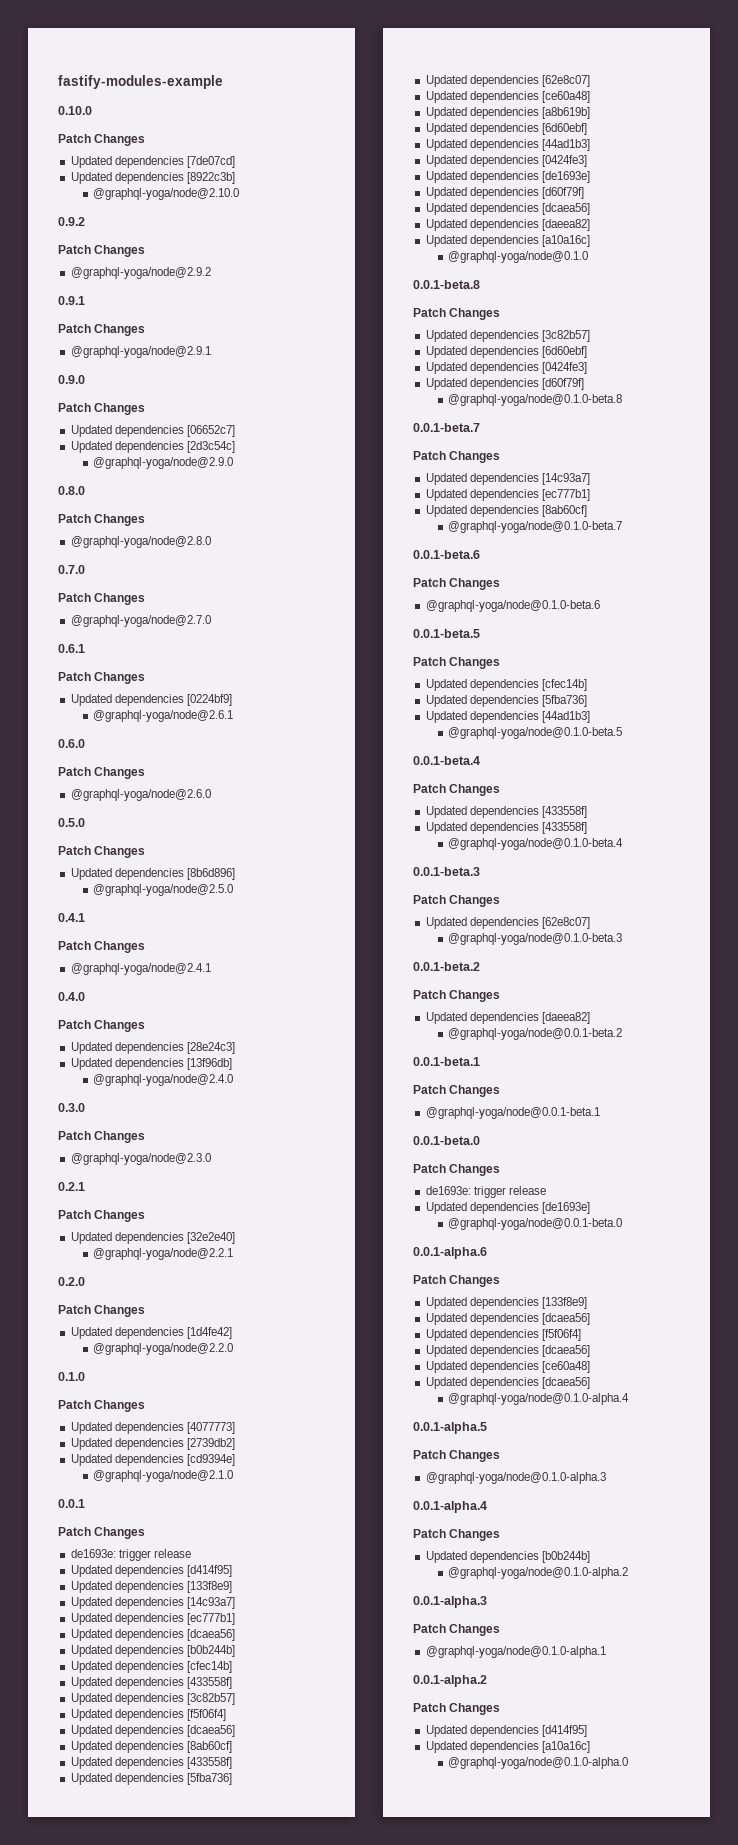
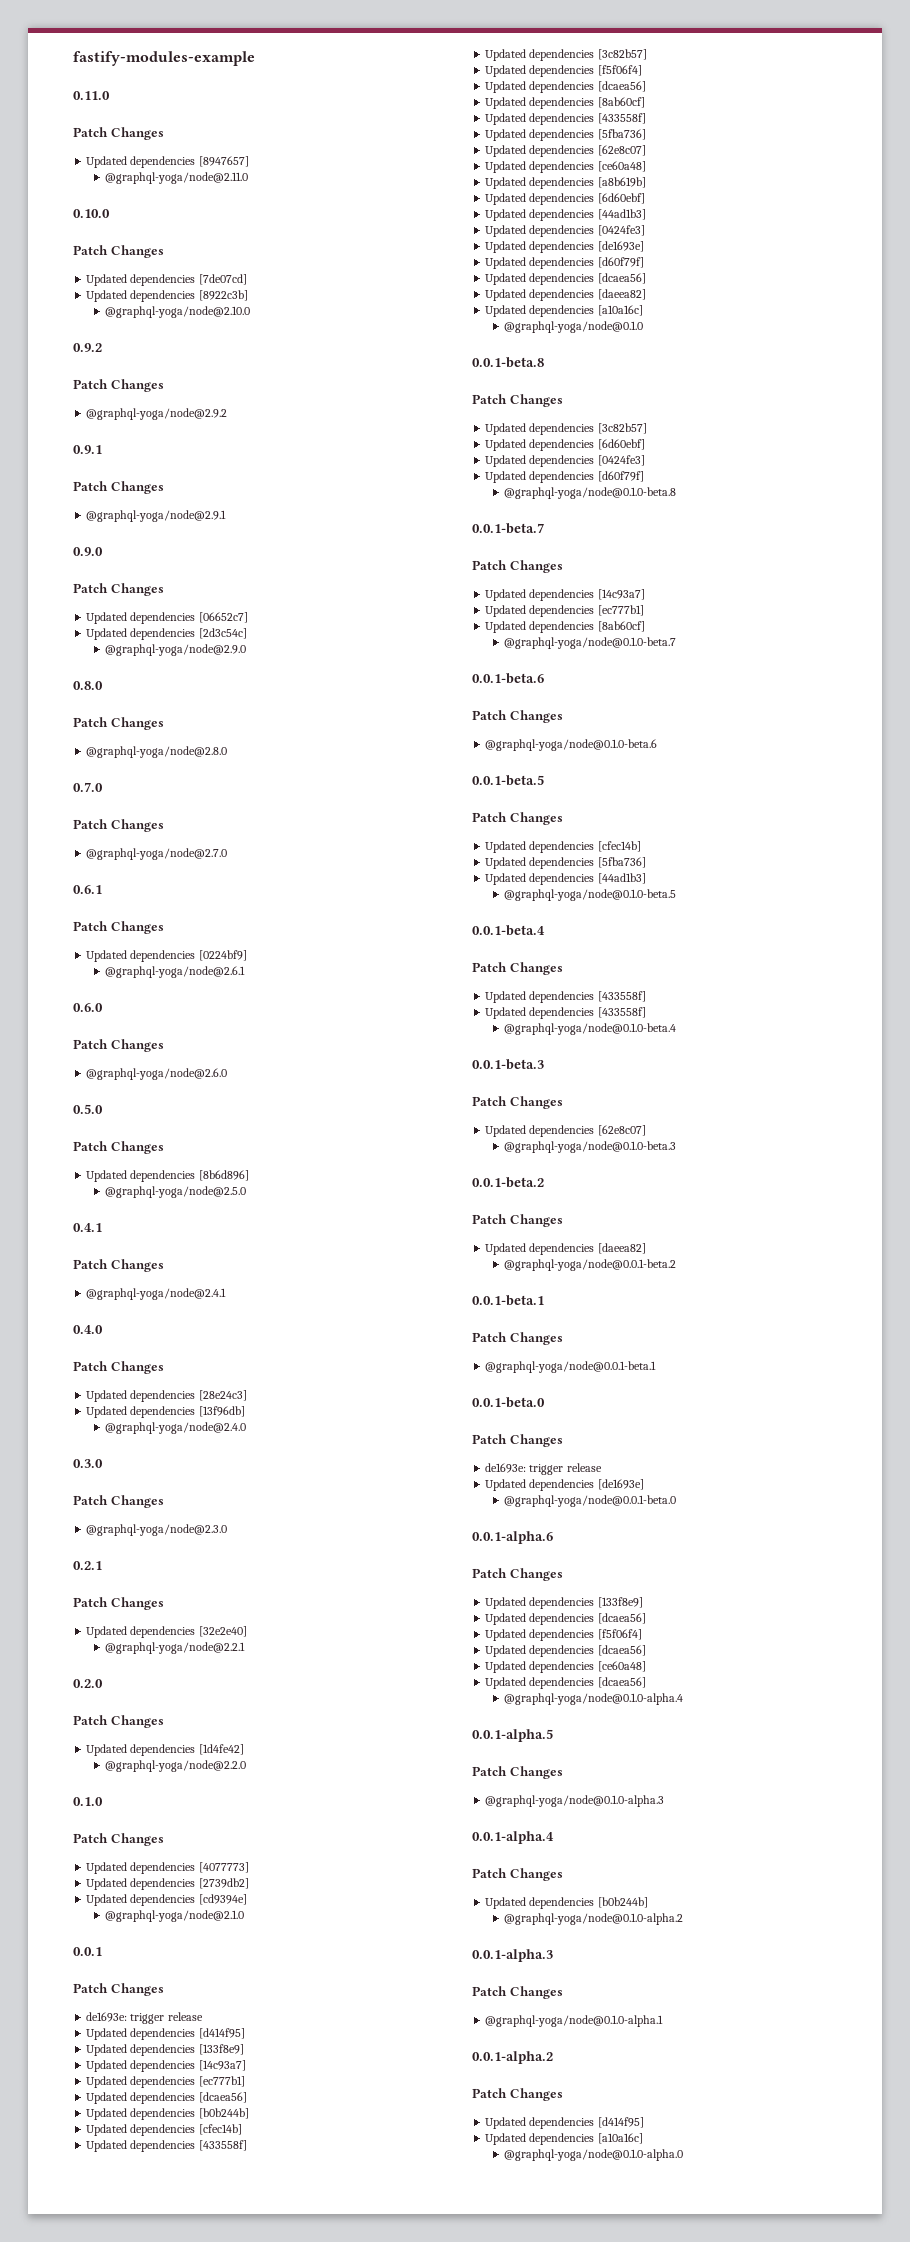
(223, 82) none -> [73,91,110,100] [73,127,164,140] [86,156,249,168] [104,172,248,184] // 0.11.0 // Patch Changes // Updated dependencies [8947657] // @graphql-yoga/node@2.11.0

